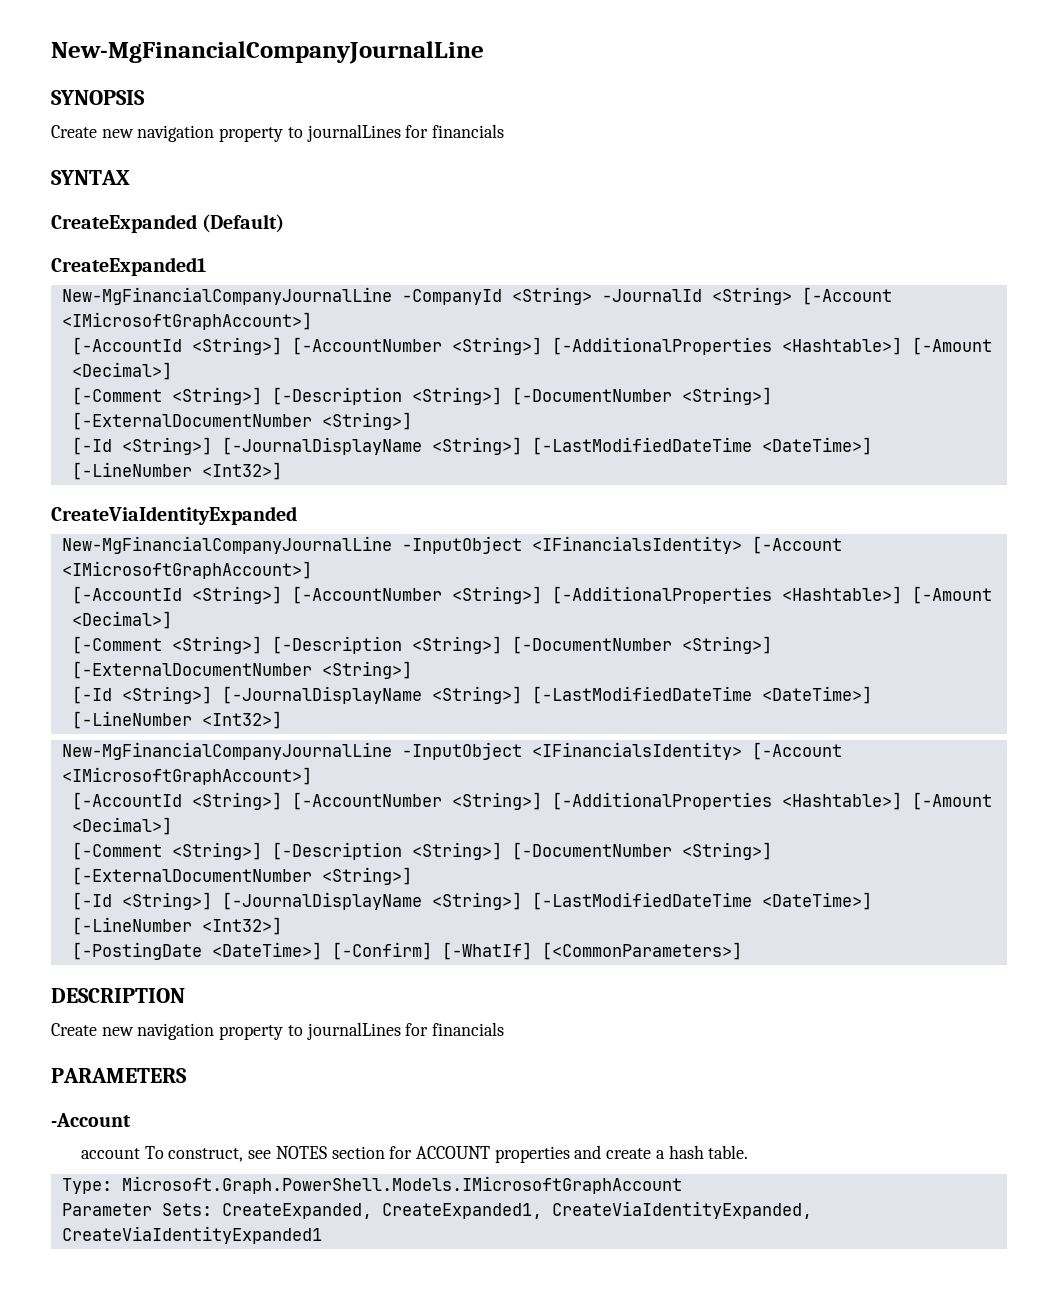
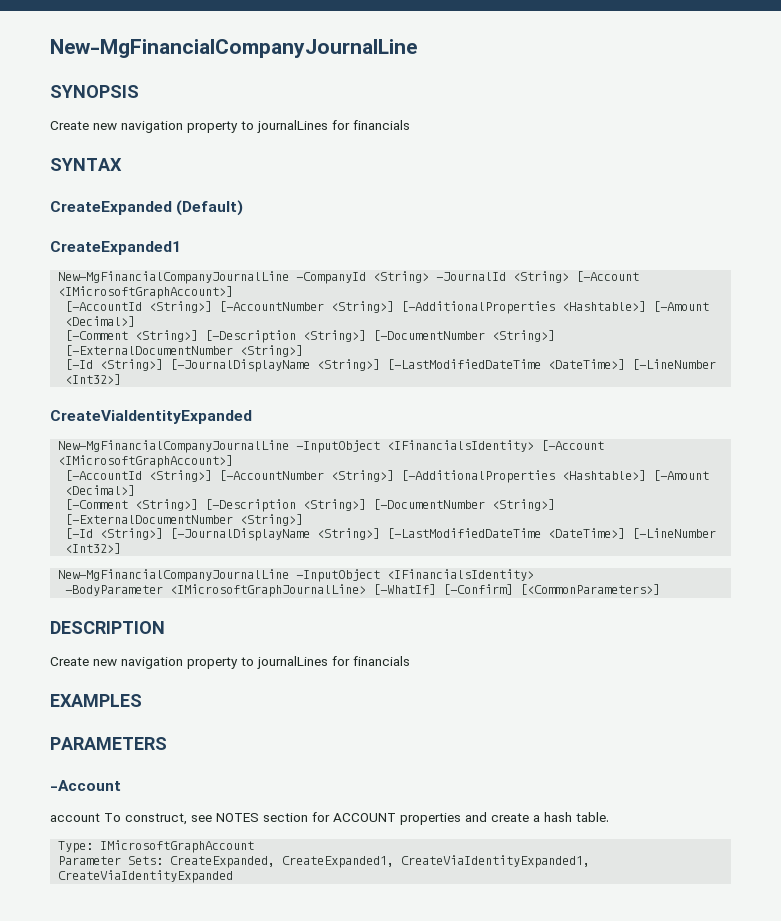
[751,742,842,760] [61,767,312,785] [71,792,992,810] [71,817,172,835] [71,842,772,860] [71,867,412,885] [71,892,872,910] [71,917,282,935] [71,942,532,960] [-Account <IMicrosoftGraphAccount>] // [-AccountId <String>] [-AccountNumber <String>] [-AdditionalProperties <Hashtable>] [-Amount <Decimal>] // [-Comment <String>] [-Description <String>] [-DocumentNumber <String>] [-ExternalDocumentNumber <String>] // [-Id <String>] [-JournalDisplayName <String>] [-LastModifiedDateTime <DateTime>] [-LineNumber <Int32>] // [-PostingDate <DateTime>] [-Confirm] [-WhatIf] -> [65,584,514,597] // -BodyParameter <IMicrosoftGraphJournalLine> [-WhatIf] [-Confirm]
(505, 1029) none -> [50,694,142,707] // EXAMPLES
[121,1176,682,1194] Microsoft.Graph.PowerShell.Models.IMicrosoftGraphAccount -> [100,840,255,853] IMicrosoftGraphAccount
[551,1201,812,1219] [61,1226,322,1244] CreateViaIdentityExpanded, CreateViaIdentityExpanded1 -> [401,855,591,868] [58,870,234,883] CreateViaIdentityExpanded1, CreateViaIdentityExpanded

